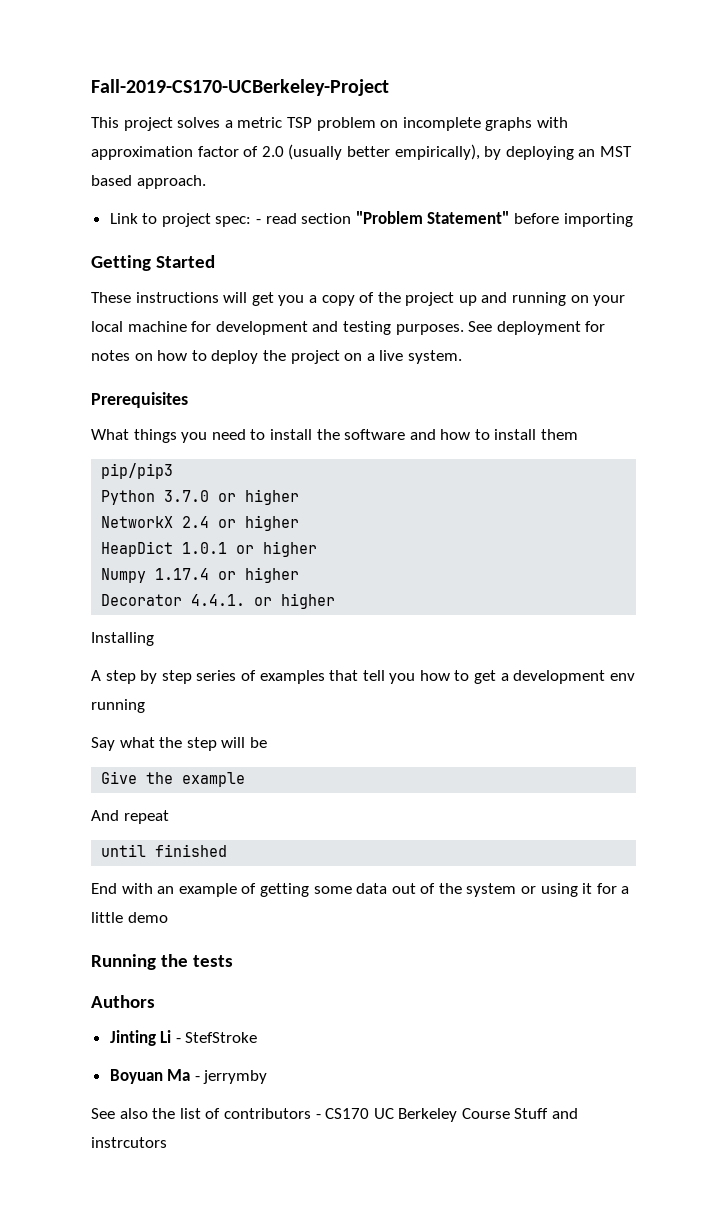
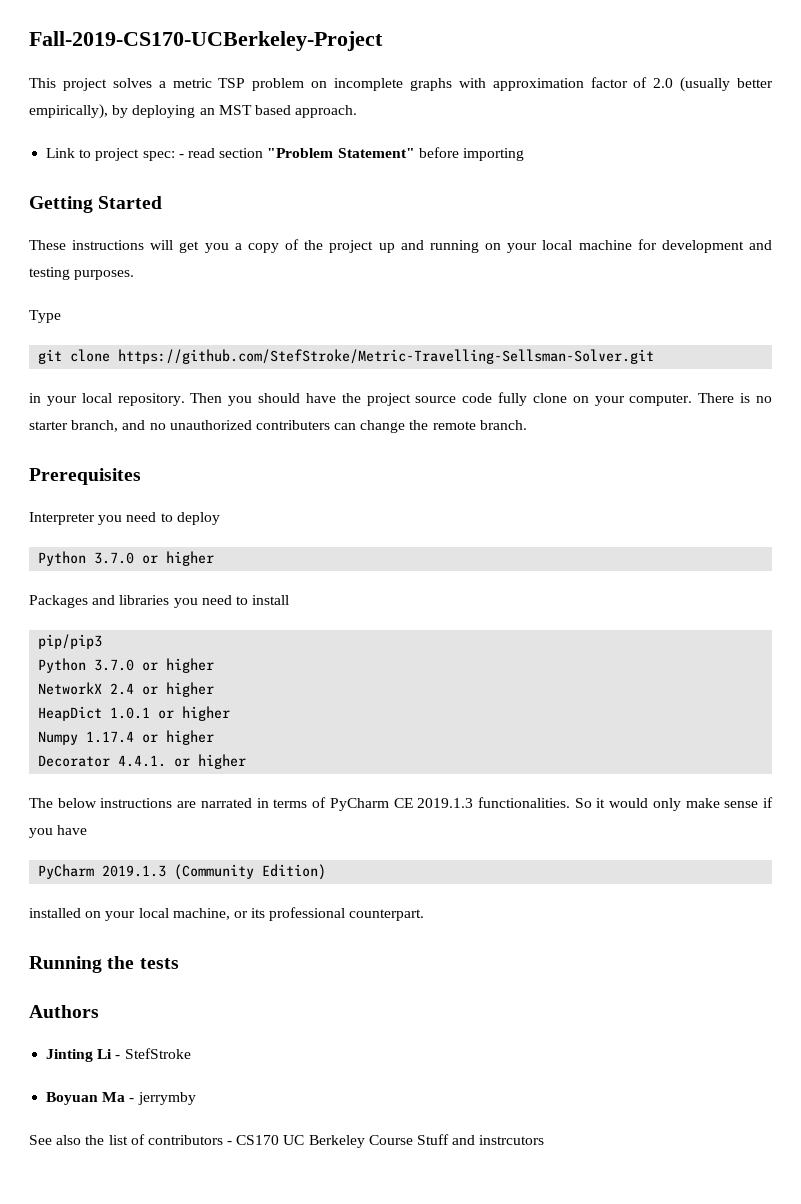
[468,321,606,335] [91,350,462,364] [91,392,188,408] [91,429,579,443] See deployment for notes on how to deploy the project on a live system. // Prerequisites // What things you need to install the software and how to install them -> [29,310,61,323] [38,349,655,364] [29,392,773,406] [29,420,527,433] [29,468,141,485] [29,512,220,525] [38,551,215,566] [29,595,290,608] // Type // git clone https://github.com/StefStroke/Metric-Travelling-Sellsman-Solver.git // in your local repository. Then you should have the project source code fully clone on your computer. There is no starter branch, and no unauthorized contributers can change the remote branch. // Prerequisites // Interpreter you need to deploy // Python 3.7.0 or higher // Packages and libraries you need to install
[91,632,154,646] [91,670,635,684] [91,699,145,713] [91,737,267,751] [101,771,246,787] [91,810,169,824] [101,844,228,857] [91,883,630,897] [91,912,168,923] Installing // A step by step series of examples that tell you how to get a development env running // Say what the step will be // Give the example // And repeat // until finished // End with an example of getting some data out of the system or using it for a little demo -> [29,797,773,811] [29,825,88,838] [38,864,327,880] [29,907,425,921] The below instructions are narrated in terms of PyCharm CE 2019.1.3 functionalities. So it would only make sense if you have // PyCharm 2019.1.3 (Community Edition) // installed on your local machine, or its professional counterpart.

